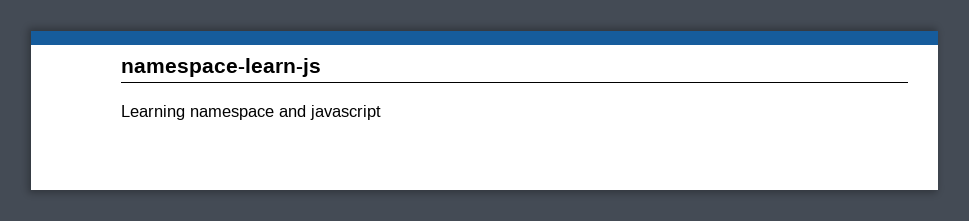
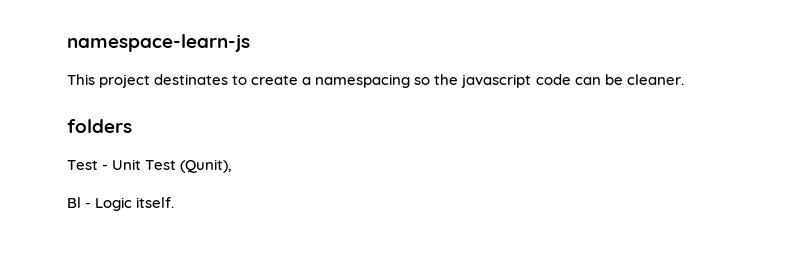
[121,105,381,120] Learning namespace and javascript -> [67,74,684,88] [67,119,132,133] [67,159,233,173] [67,197,175,211] This project destinates to create a namespacing so the javascript code can be cleaner. // folders // Test - Unit Test (Qunit), // Bl - Logic itself.

